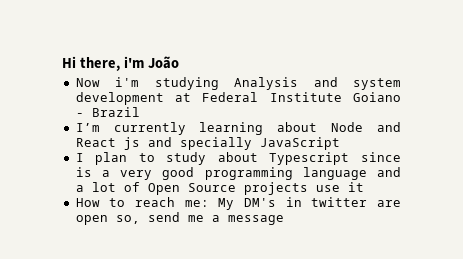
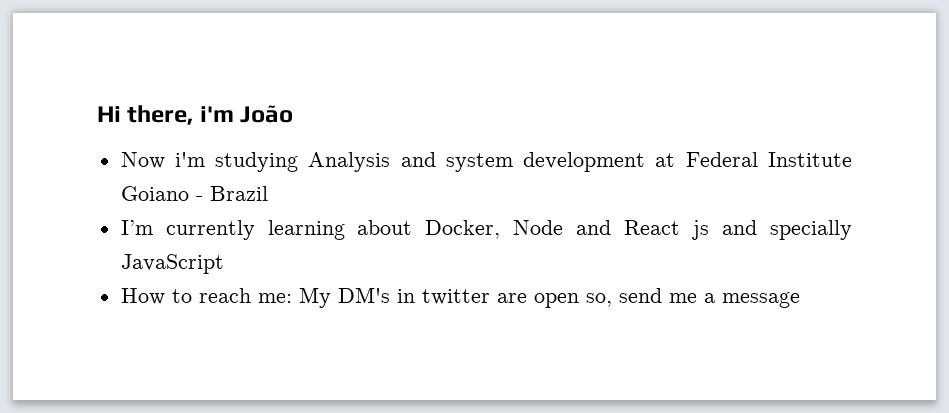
(318, 127) none -> [425,220,501,239] Docker,
[75,152,401,165] [75,167,401,180] [75,182,364,195] // I plan to study about Typescript since is a very good programming language and a lot of Open Source projects use it -> (224, 264) none

